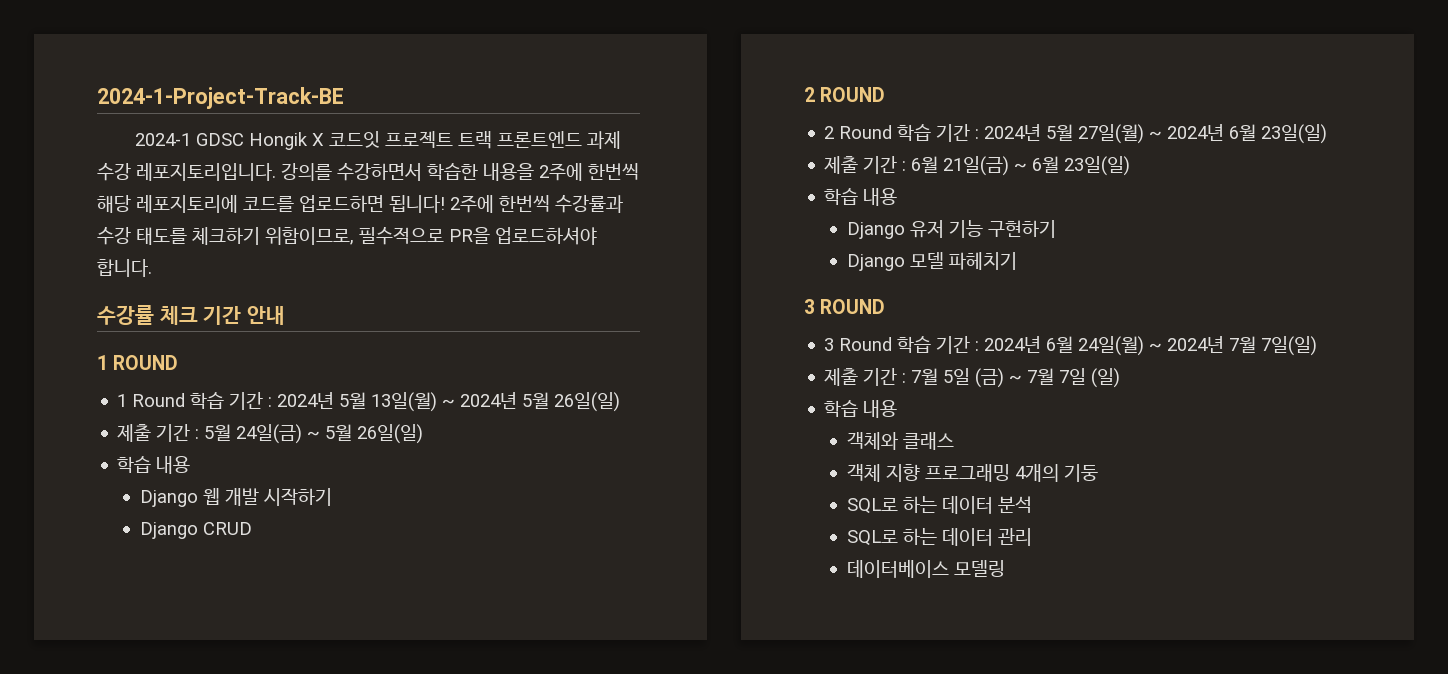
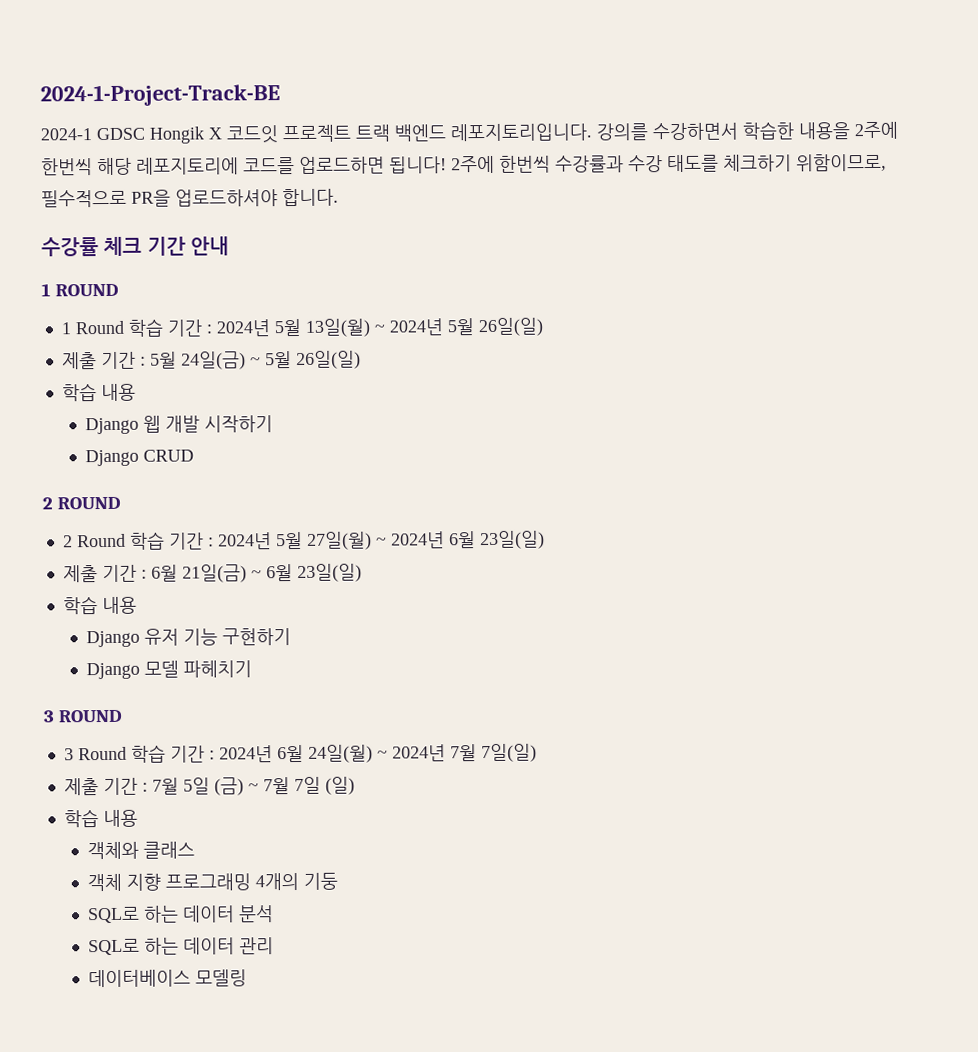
[497,131,622,149] [97,163,131,181] 프론트엔드 과제 수강 -> [394,124,446,142] 백엔드

